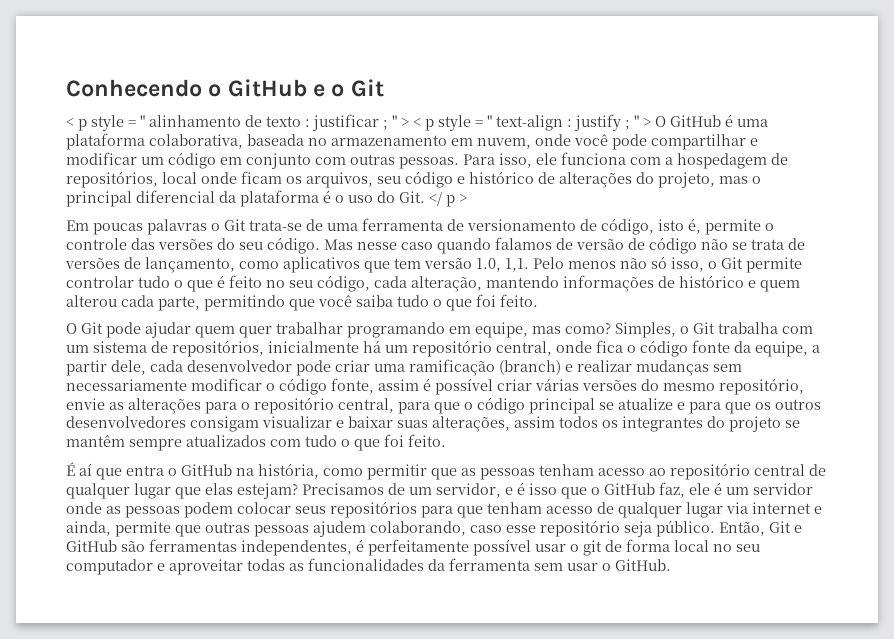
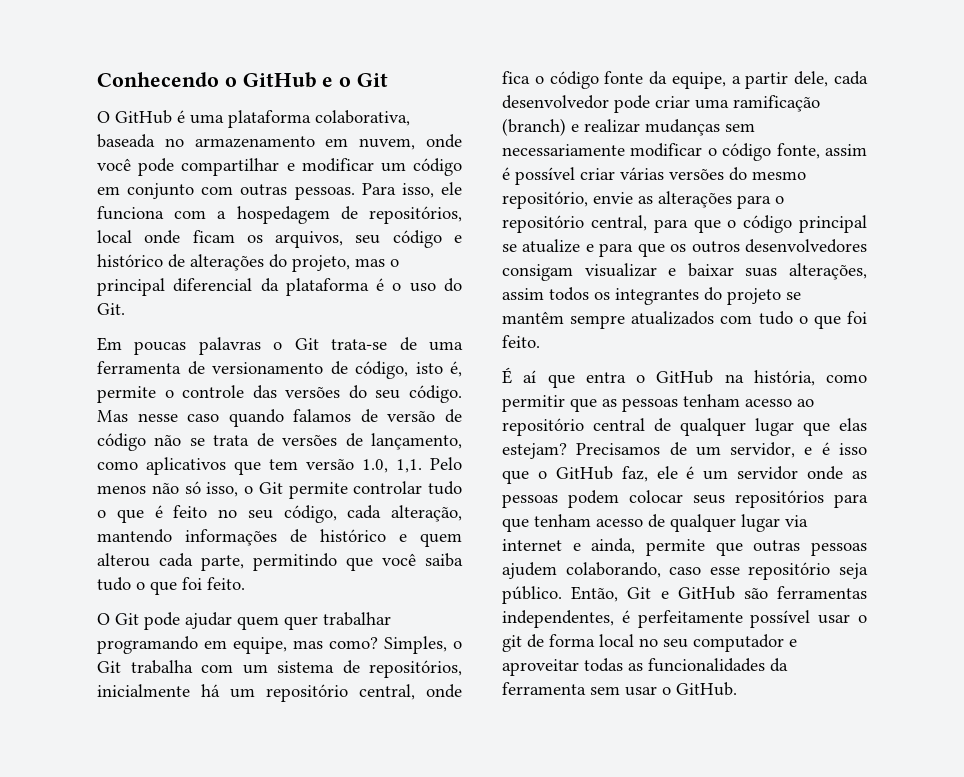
[66,114,651,131] < p style = " alinhamento de texto : justificar ; " > < p style = " text-align : justify ; " > -> (389, 80) none
[429,192,467,207] </ p > -> (125, 309) none

